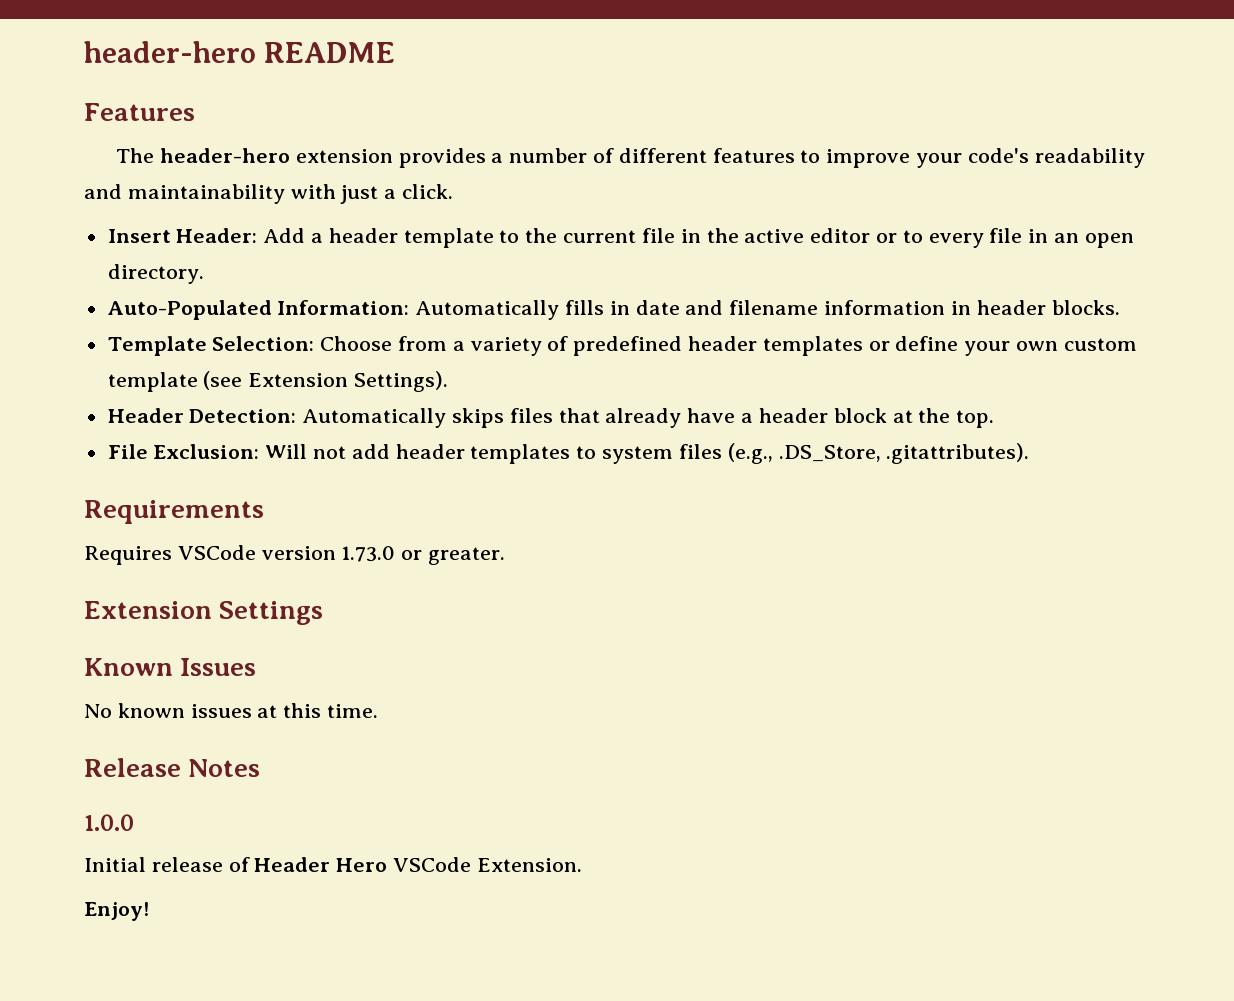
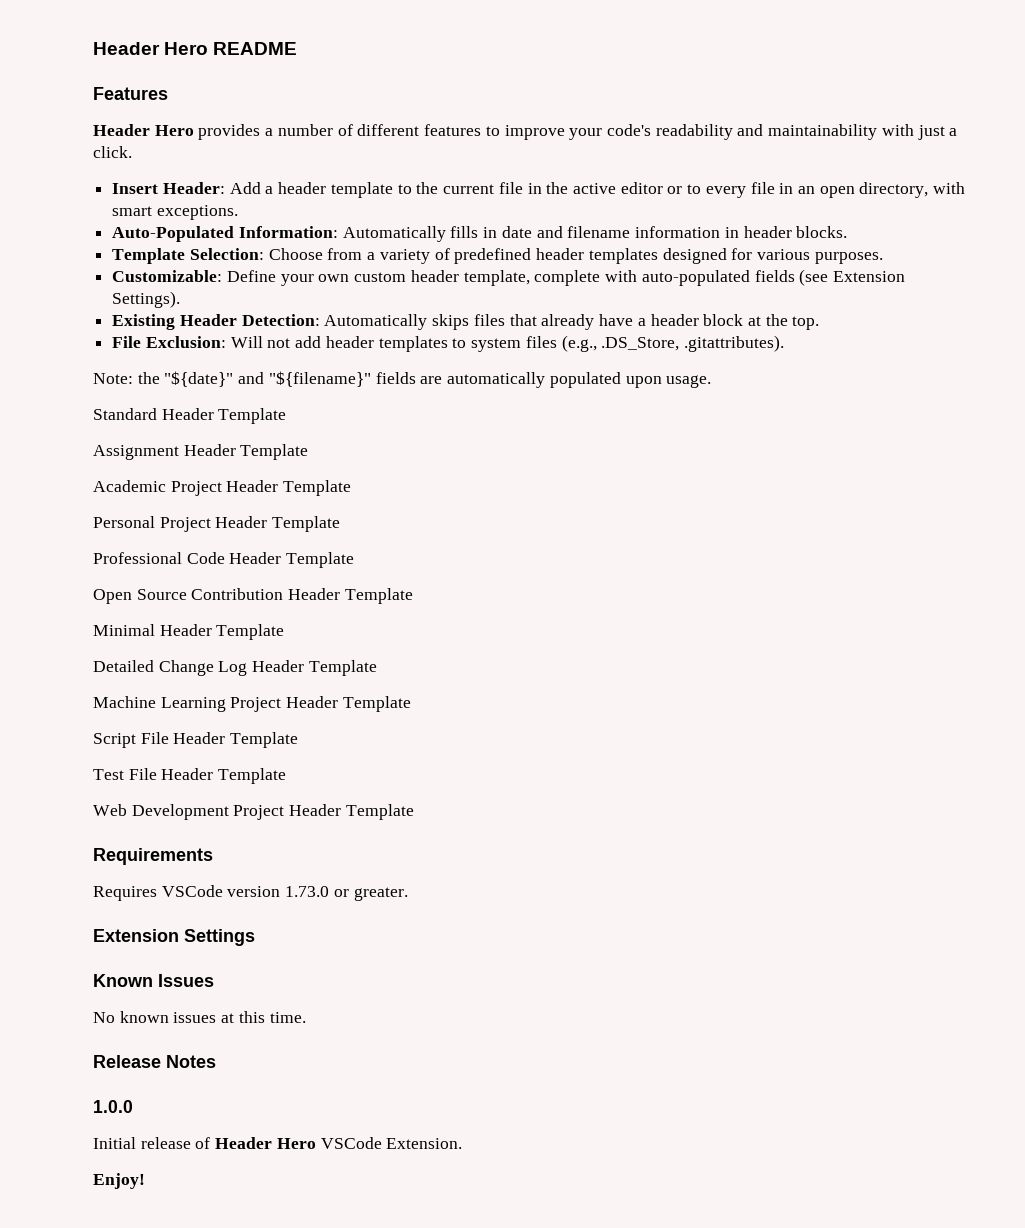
[84,41,256,63] header-hero -> [93,42,209,55] Header Hero
[116,148,393,163] The header-hero extension -> [93,124,194,136] Header Hero
[107,264,204,284] directory. -> [859,182,966,198] [112,205,238,220] directory, with smart exceptions.
[868,336,1137,356] [107,372,198,392] or define your own custom template -> [662,248,883,264] [112,270,795,286] designed for various purposes. // Customizable: Define your own custom header template, complete with auto-populated fields
(449, 381) none -> [112,314,176,330] Existing
(1030, 453) none -> [93,371,712,388] [93,408,287,424] [93,444,309,460] [93,480,352,496] [93,516,341,532] [93,552,355,568] [93,588,413,604] [93,624,285,640] [93,660,377,676] [93,696,411,712] [93,732,299,748] [93,768,287,784] [93,804,414,820] // Note: the "${date}" and "${filename}" fields are automatically populated upon usage. // Standard Header Template // Assignment Header Template // Academic Project Header Template // Personal Project Header Template // Professional Code Header Template // Open Source Contribution Header Template // Minimal Header Template // Detailed Change Log Header Template // Machine Learning Project Header Template // Script File Header Template // Test File Header Template // Web Development Project Header Template

